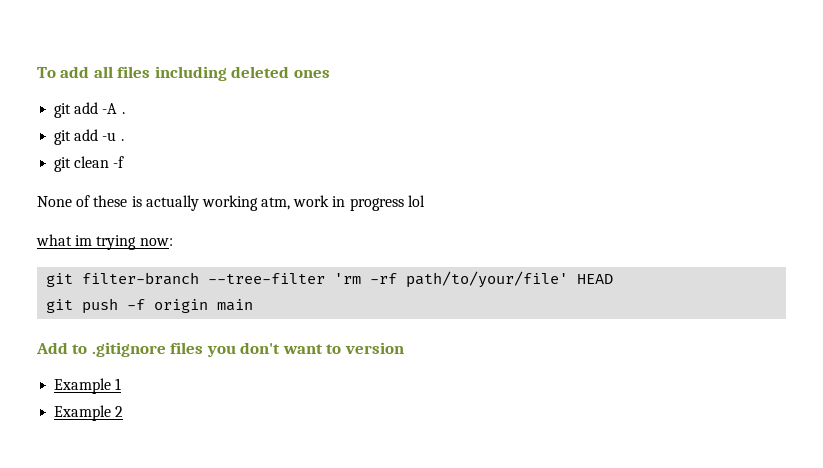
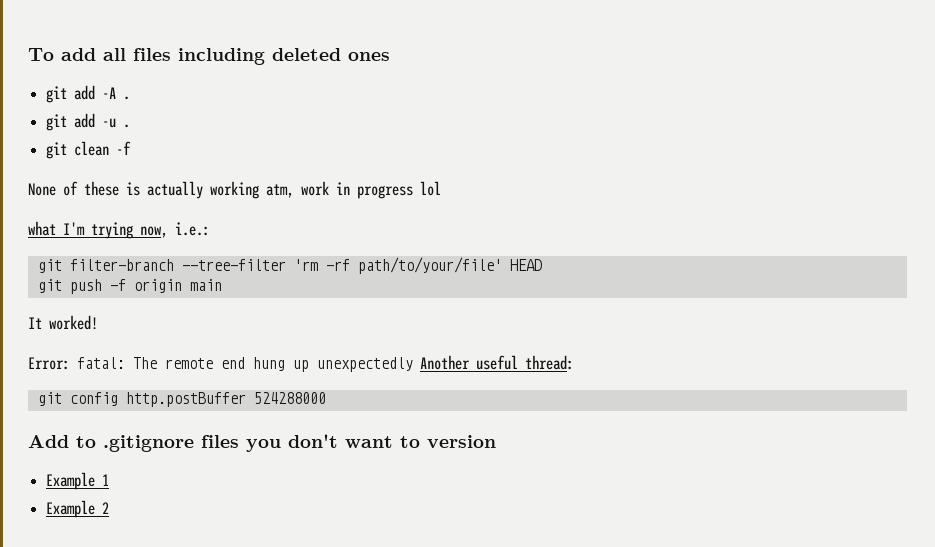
[75,235,173,250] im trying now: -> [63,222,210,239] I'm trying now, i.e.:
(254, 305) none -> [28,315,98,330] [28,355,574,372] [37,392,326,407] // It worked! // Error: fatal: The remote end hung up unexpectedly Another useful thread: // git config http.postBuffer 524288000

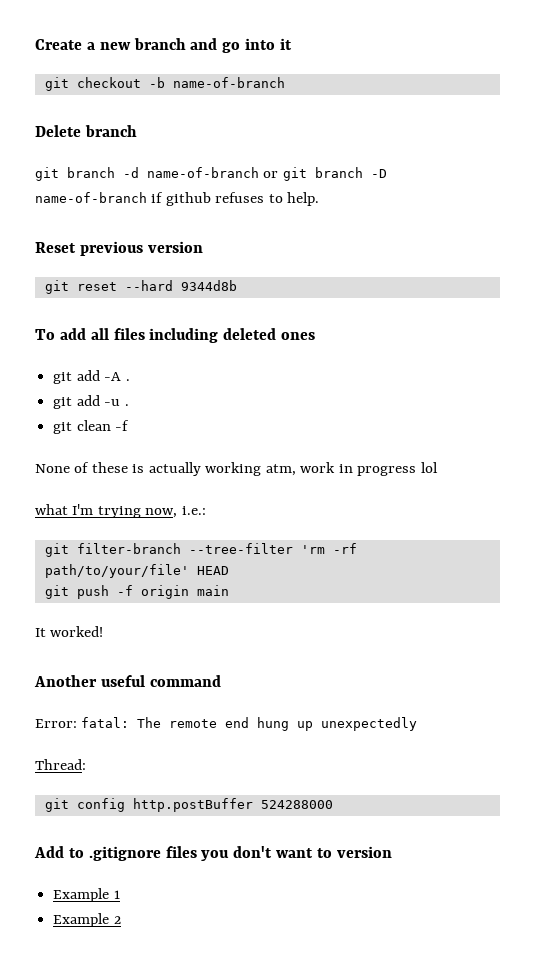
(28, 54) none -> [35,38,293,53] [44,77,285,91] [35,125,137,137] [35,167,387,181] [35,192,320,206] [35,241,203,256] [44,280,237,294] Create a new branch and go into it // git checkout -b name-of-branch // Delete branch // git branch -d name-of-branch or git branch -D name-of-branch if github refuses to help. // Reset previous version // git reset --hard 9344d8b //
(98, 322) none -> [34,675,221,687] // Another useful command
[420,355,574,370] Another useful thread: -> [35,759,86,770] // Thread:

